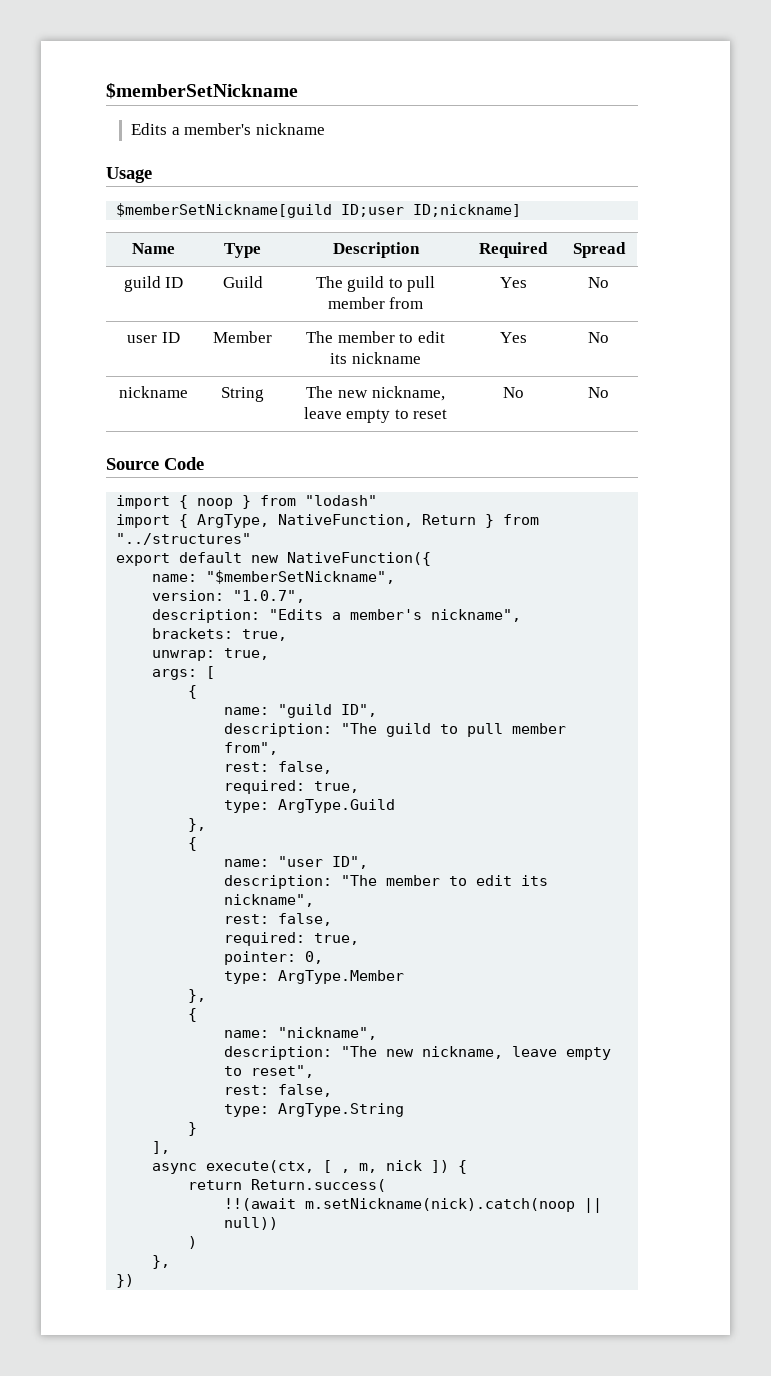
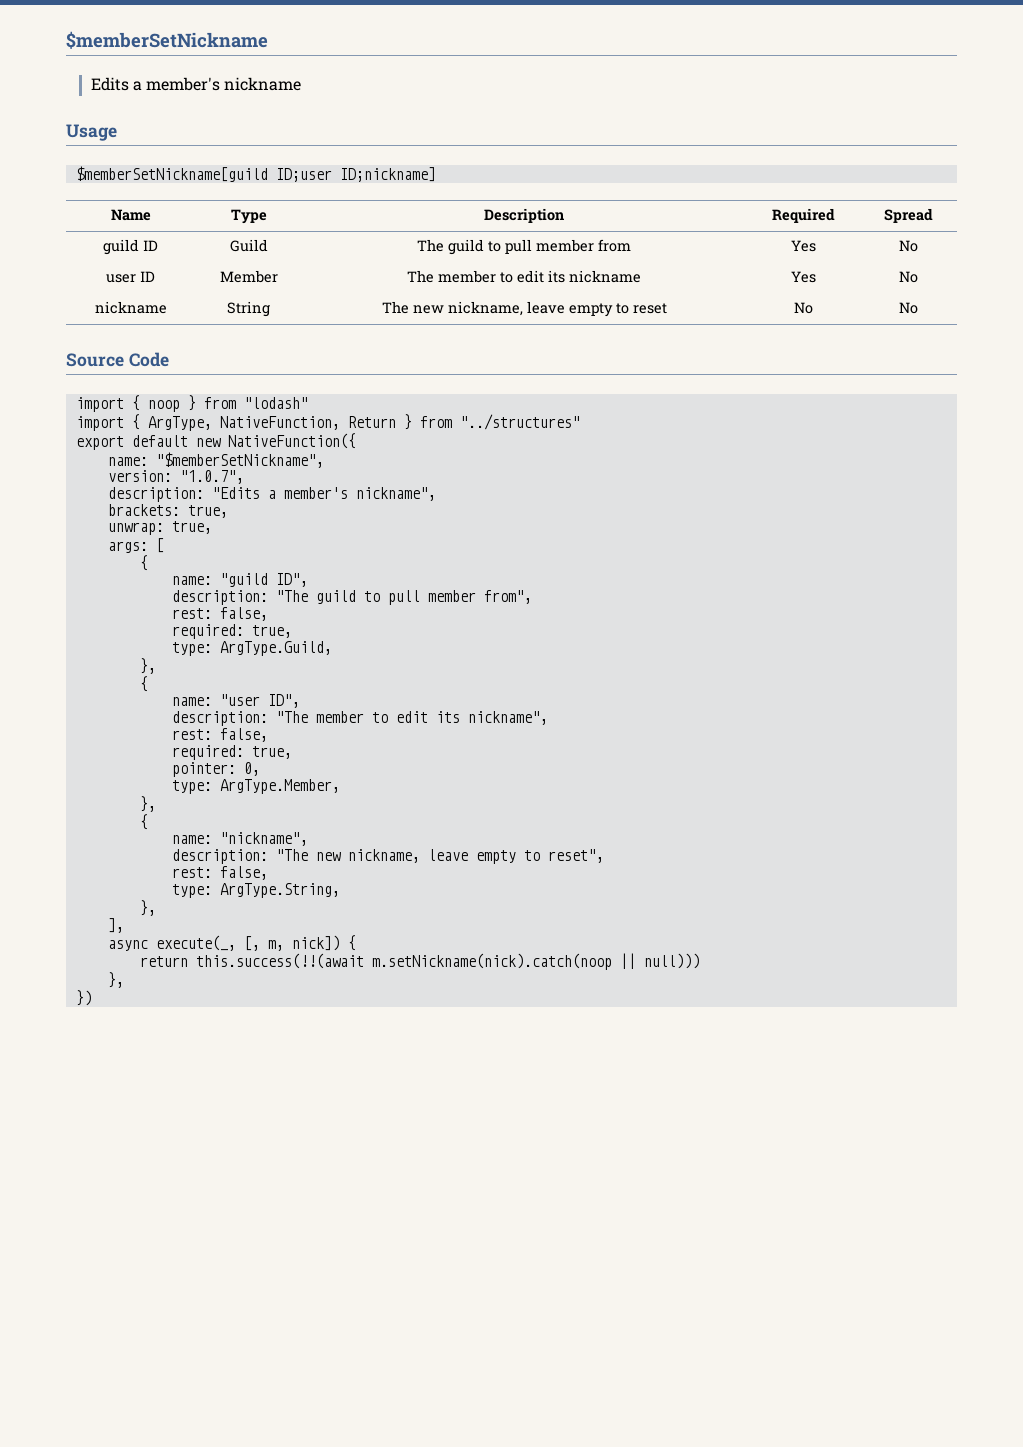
[278,799,396,813] ArgType.Guild -> [219,641,332,656] ArgType.Guild,
[278,970,405,984] ArgType.Member -> [219,779,340,794] ArgType.Member,
[278,1103,405,1117] [188,1122,198,1136] ArgType.String // } -> [219,883,340,898] [139,900,156,916] ArgType.String, // },
[206,1160,468,1174] [188,1179,387,1192] [224,1198,603,1213] [224,1217,279,1230] [188,1236,198,1249] execute(ctx, [ , m, nick ]) { // return Return.success( // !!(await m.setNickname(nick).catch(noop || null)) // ) -> [155,935,356,951] [139,953,700,970] execute(_, [, m, nick]) { // return this.success(!!(await m.setNickname(nick).catch(noop || null)))

